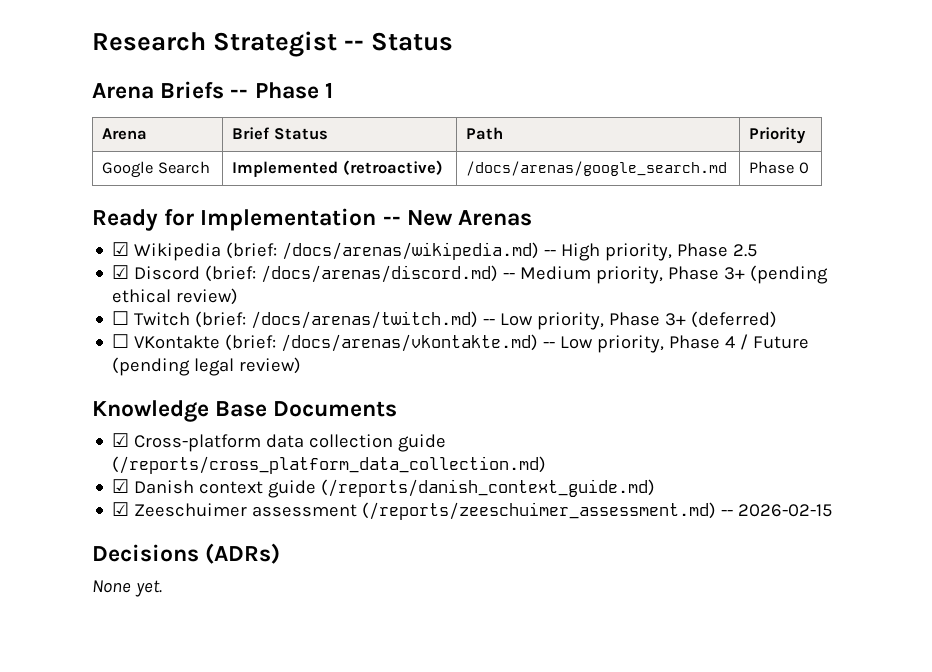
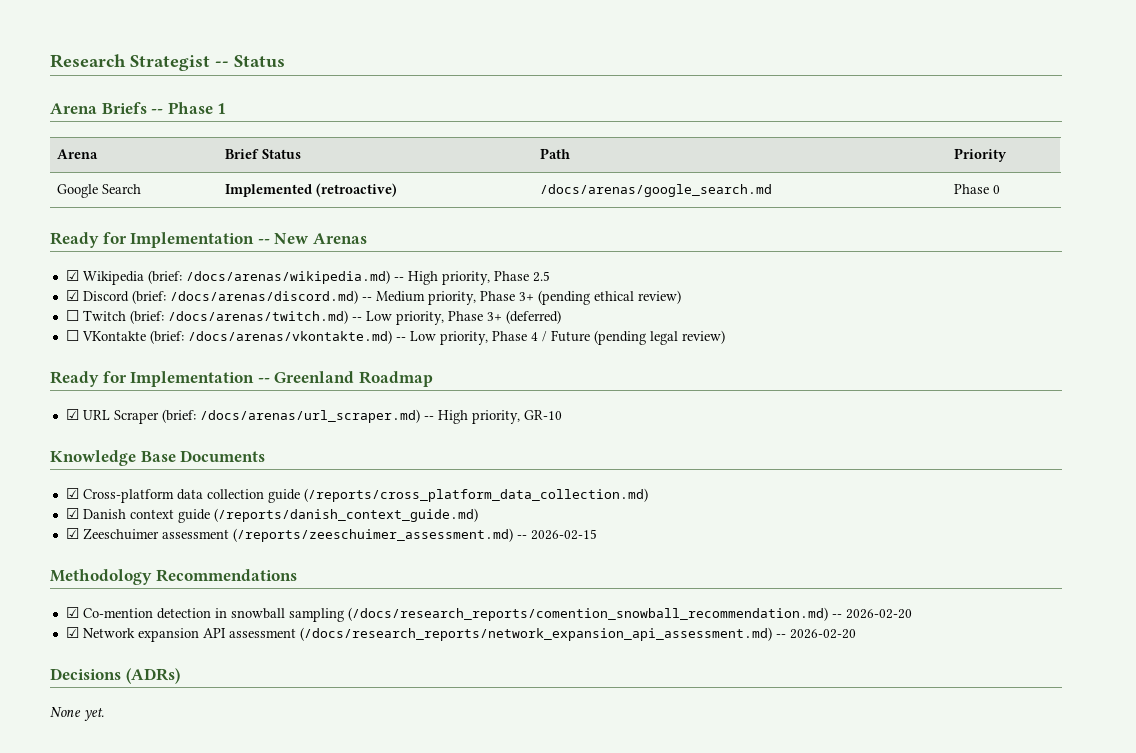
(302, 365) none -> [50,371,433,387] [65,409,562,424] // Ready for Implementation -- Greenland Roadmap // ☑ URL Scraper (brief: /docs/arenas/url_scraper.md) -- High priority, GR-10
(833, 510) none -> [50,569,297,585] [65,607,912,622] [65,627,856,642] // Methodology Recommendations // ☑ Co-mention detection in snowball sampling (/docs/research_reports/comention_snowball_recommendation.md) -- 2026-02-20 // ☑ Network expansion API assessment (/docs/research_reports/network_expansion_api_assessment.md) -- 2026-02-20

